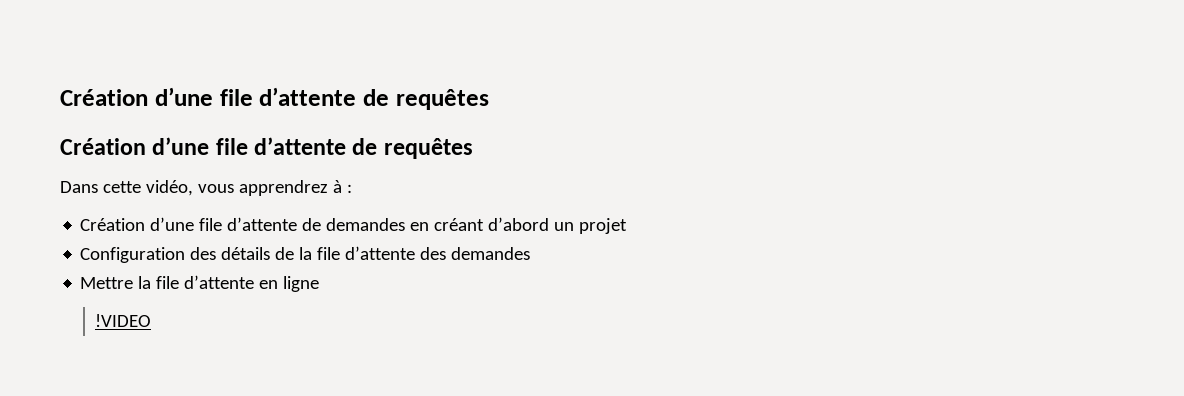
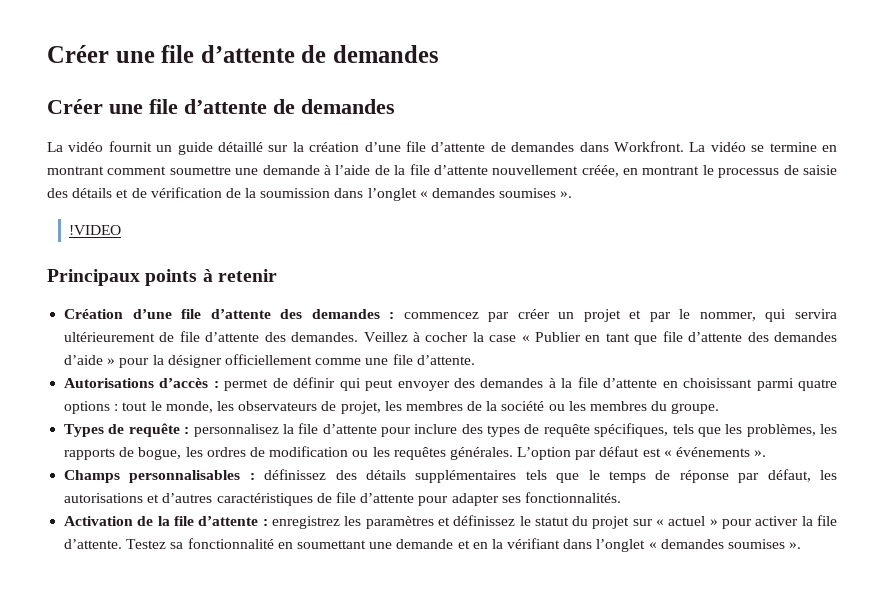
[60,87,489,110] [60,137,473,159] [60,180,352,196] [80,217,628,234] [80,246,531,263] [80,275,320,292] [95,314,152,327] Création d’une file d’attente de requêtes // Création d’une file d’attente de requêtes // Dans cette vidéo, vous apprendrez à : // Création d’une file d’attente de demandes en créant d’abord un projet // Configuration des détails de la file d’attente des demandes // Mettre la file d’attente en ligne // !VIDEO -> [47,45,440,63] [47,99,395,114] [47,141,837,155] [47,164,838,178] [47,187,573,201] [69,225,122,235] [47,269,277,286] [64,309,837,322] [64,331,838,345] [64,354,475,368] [64,377,838,391] [64,401,720,414] [64,423,838,437] [64,446,767,460] [64,469,837,483] [64,492,621,506] [64,515,838,529] [64,538,802,552] Créer une file d’attente de demandes // Créer une file d’attente de demandes // La vidéo fournit un guide détaillé sur la création d’une file d’attente de demandes dans Workfront. La vidéo se termine en montrant comment soumettre une demande à l’aide de la file d’attente nouvellement créée, en montrant le processus de saisie des détails et de vérification de la soumission dans l’onglet « demandes soumises ». // !VIDEO // Principaux points à retenir // Création d’une file d’attente des demandes : commencez par créer un projet et par le nommer, qui servira ultérieurement de file d’attente des demandes. Veillez à cocher la case « Publier en tant que file d’attente des demandes d’aide » pour la désigner officiellement comme une file d’attente. // Autorisations d’accès : permet de définir qui peut envoyer des demandes à la file d’attente en choisissant parmi quatre options : tout le monde, les observateurs de projet, les membres de la société ou les membres du groupe. // Types de requête : personnalisez la file d’attente pour inclure des types de requête spécifiques, tels que les problèmes, les rapports de bogue, les ordres de modification ou les requêtes générales. L’option par défaut est « événements ». // Champs personnalisables : définissez des détails supplémentaires tels que le temps de réponse par défaut, les autorisations et d’autres caractéristiques de file d’attente pour adapter ses fonctionnalités. // Activation de la file d’attente : enregistrez les paramètres et définissez le statut du projet sur « actuel » pour activer la file d’attente. Testez sa fonctionnalité en soumettant une demande et en la vérifiant dans l’onglet « demandes soumises ».

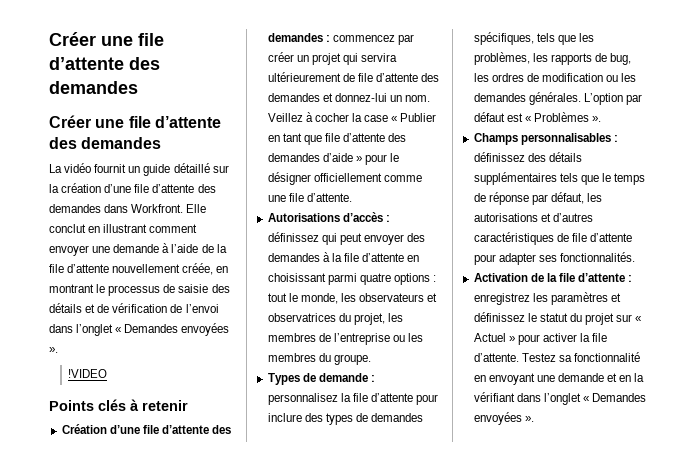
[47,45,327,63] Créer une file d’attente de -> [49,32,164,46] [49,57,160,70] Créer une file d’attente des
[273,99,295,114] de -> [49,137,77,149] des
[490,142,506,152] de -> [197,184,216,193] des
[689,142,837,152] [47,166,231,175] La vidéo se termine en montrant comment soumettre -> [186,204,207,213] [49,224,198,233] [49,245,89,256] Elle conclut en illustrant comment envoyer
[245,188,557,201] la soumission dans l’onglet « demandes soumises -> [185,304,219,313] [49,323,230,336] l’envoi dans l’onglet « Demandes envoyées
[47,269,198,286] Principaux points -> [49,399,126,411] Points clés
[629,309,756,322] et par le nommer, -> (341, 59) none
[291,332,359,342] demandes. -> [267,93,431,102] demandes et donnez-lui un nom.
[152,355,164,365] la -> [390,153,400,162] le
[224,377,336,391] permet de définir -> [267,232,319,242] définissez
[321,401,337,411] de -> [427,293,438,302] [267,313,351,322] et observatrices du
[486,401,545,411] la société -> [333,333,390,345] l’entreprise
[128,423,180,437] requête -> [318,373,368,382] demande
[543,424,590,437] requête -> [371,413,424,422] demandes
[138,447,182,460] bogue, -> [610,53,632,65] bug,
[393,447,446,460] requêtes -> [473,93,526,102] demandes
[676,447,751,457] événements -> [533,112,589,122] Problèmes
[668,516,706,526] actuel -> [473,333,506,342] Actuel
[296,540,366,549] soumettant -> [488,373,535,385] envoyant
[660,539,786,549] demandes soumises -> [592,393,647,402] [473,412,522,425] Demandes envoyées

